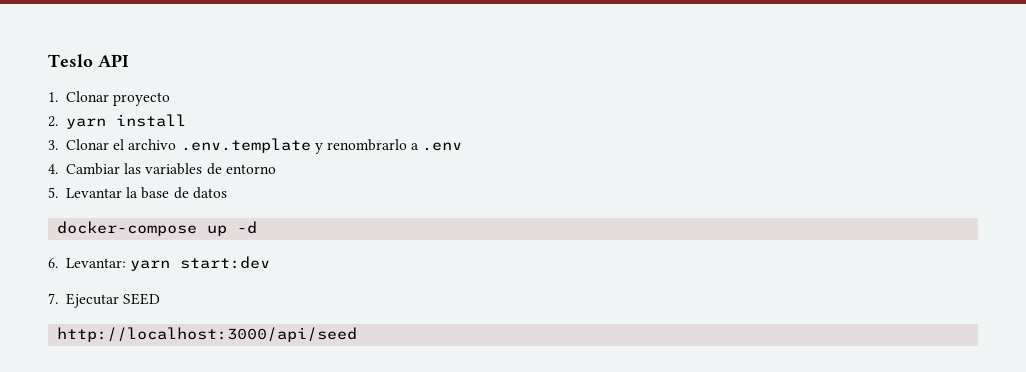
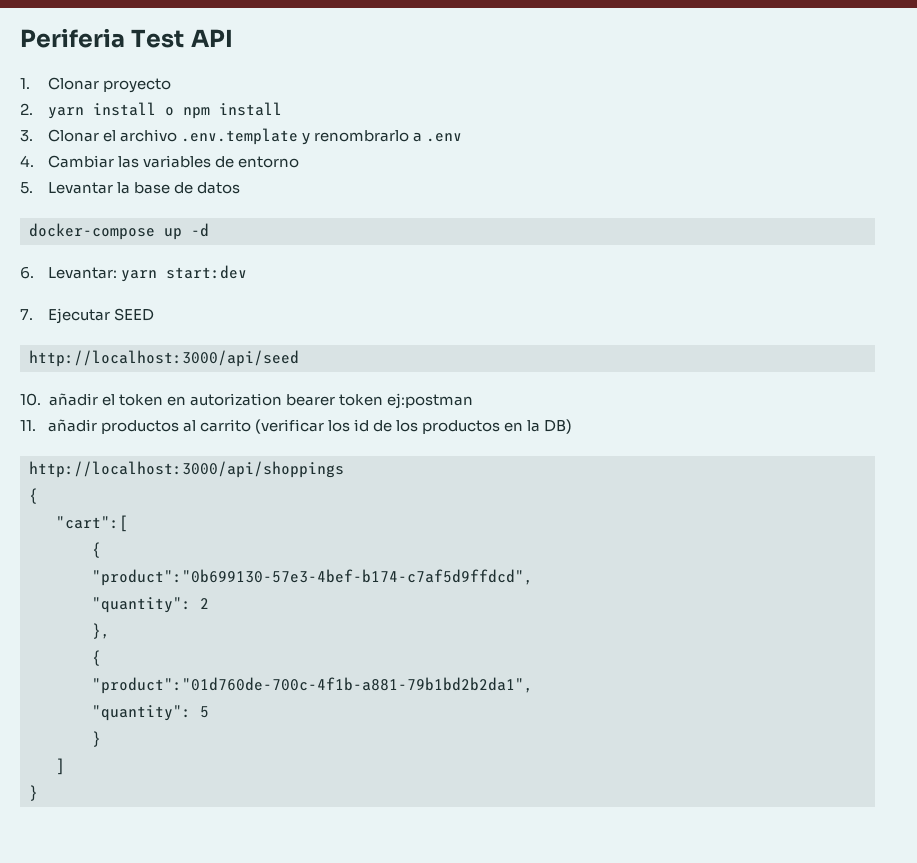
[48,54,93,67] Teslo -> [20,28,185,48] Periferia Test
(187, 120) none -> [164,102,282,119] o npm install
(358, 334) none -> [20,393,473,409] [20,419,573,434] [29,461,344,478] [29,488,38,504] [56,515,128,532] [92,542,101,558] [92,569,533,586] [92,597,209,613] [92,623,110,639] [92,650,101,666] [92,677,533,694] [92,705,209,721] [92,731,101,747] [56,758,65,775] [29,785,38,801] // 10. añadir el token en autorization bearer token ej:postman // 11. añadir productos al carrito (verificar los id de los productos en la DB) // http://localhost:3000/api/shoppings // { // "cart":[ // { // "product":"0b699130-57e3-4bef-b174-c7af5d9ffdcd", // "quantity": 2 // }, // { // "product":"01d760de-700c-4f1b-a881-79b1bd2b2da1", // "quantity": 5 // } // ] // }

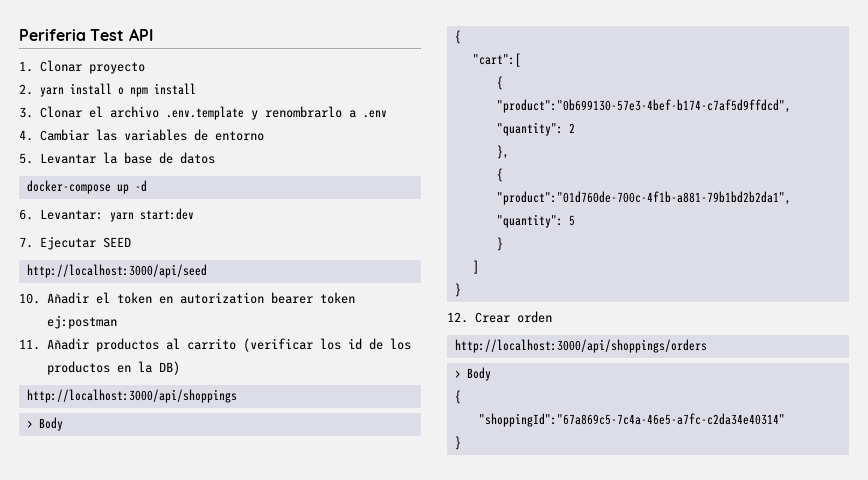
[48,393,98,406] añadir -> [46,292,89,304] Añadir
[47,419,97,432] añadir -> [46,338,89,350] Añadir
(344, 469) none -> [26,417,63,431] // > Body
(38, 793) none -> [447,311,552,323] [454,339,707,353] [454,367,491,381] [454,390,461,404] [478,413,785,427] [454,436,461,450] // 12. Crear orden // http://localhost:3000/api/shoppings/orders // > Body // { // "shoppingId":"67a869c5-7c4a-46e5-a7fc-c2da34e40314" // }

